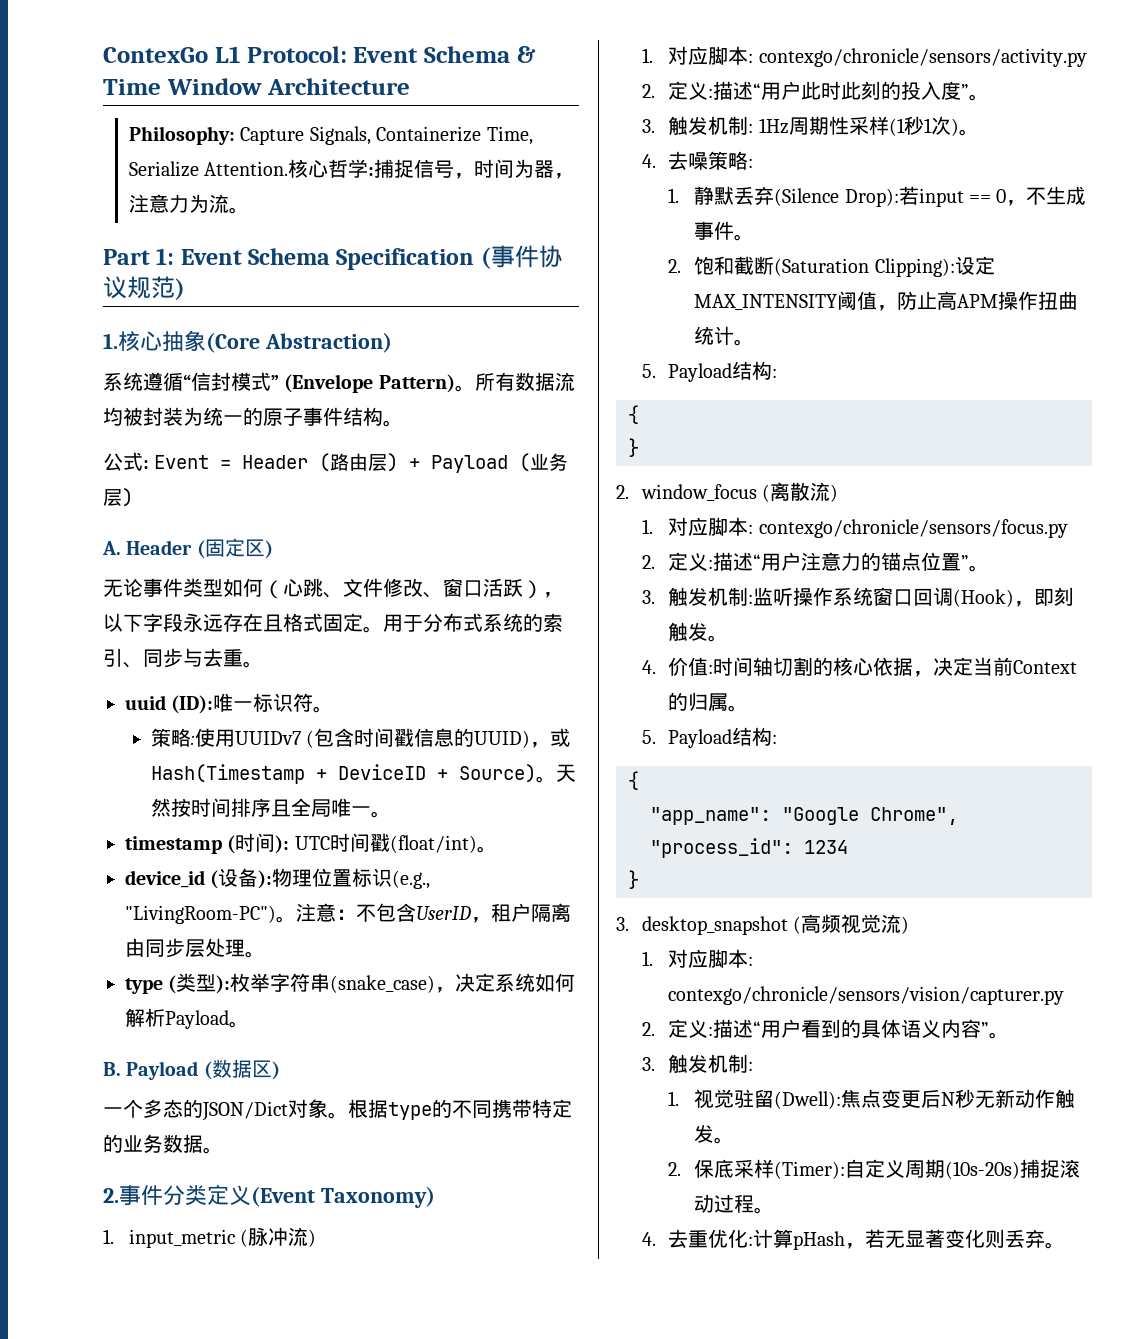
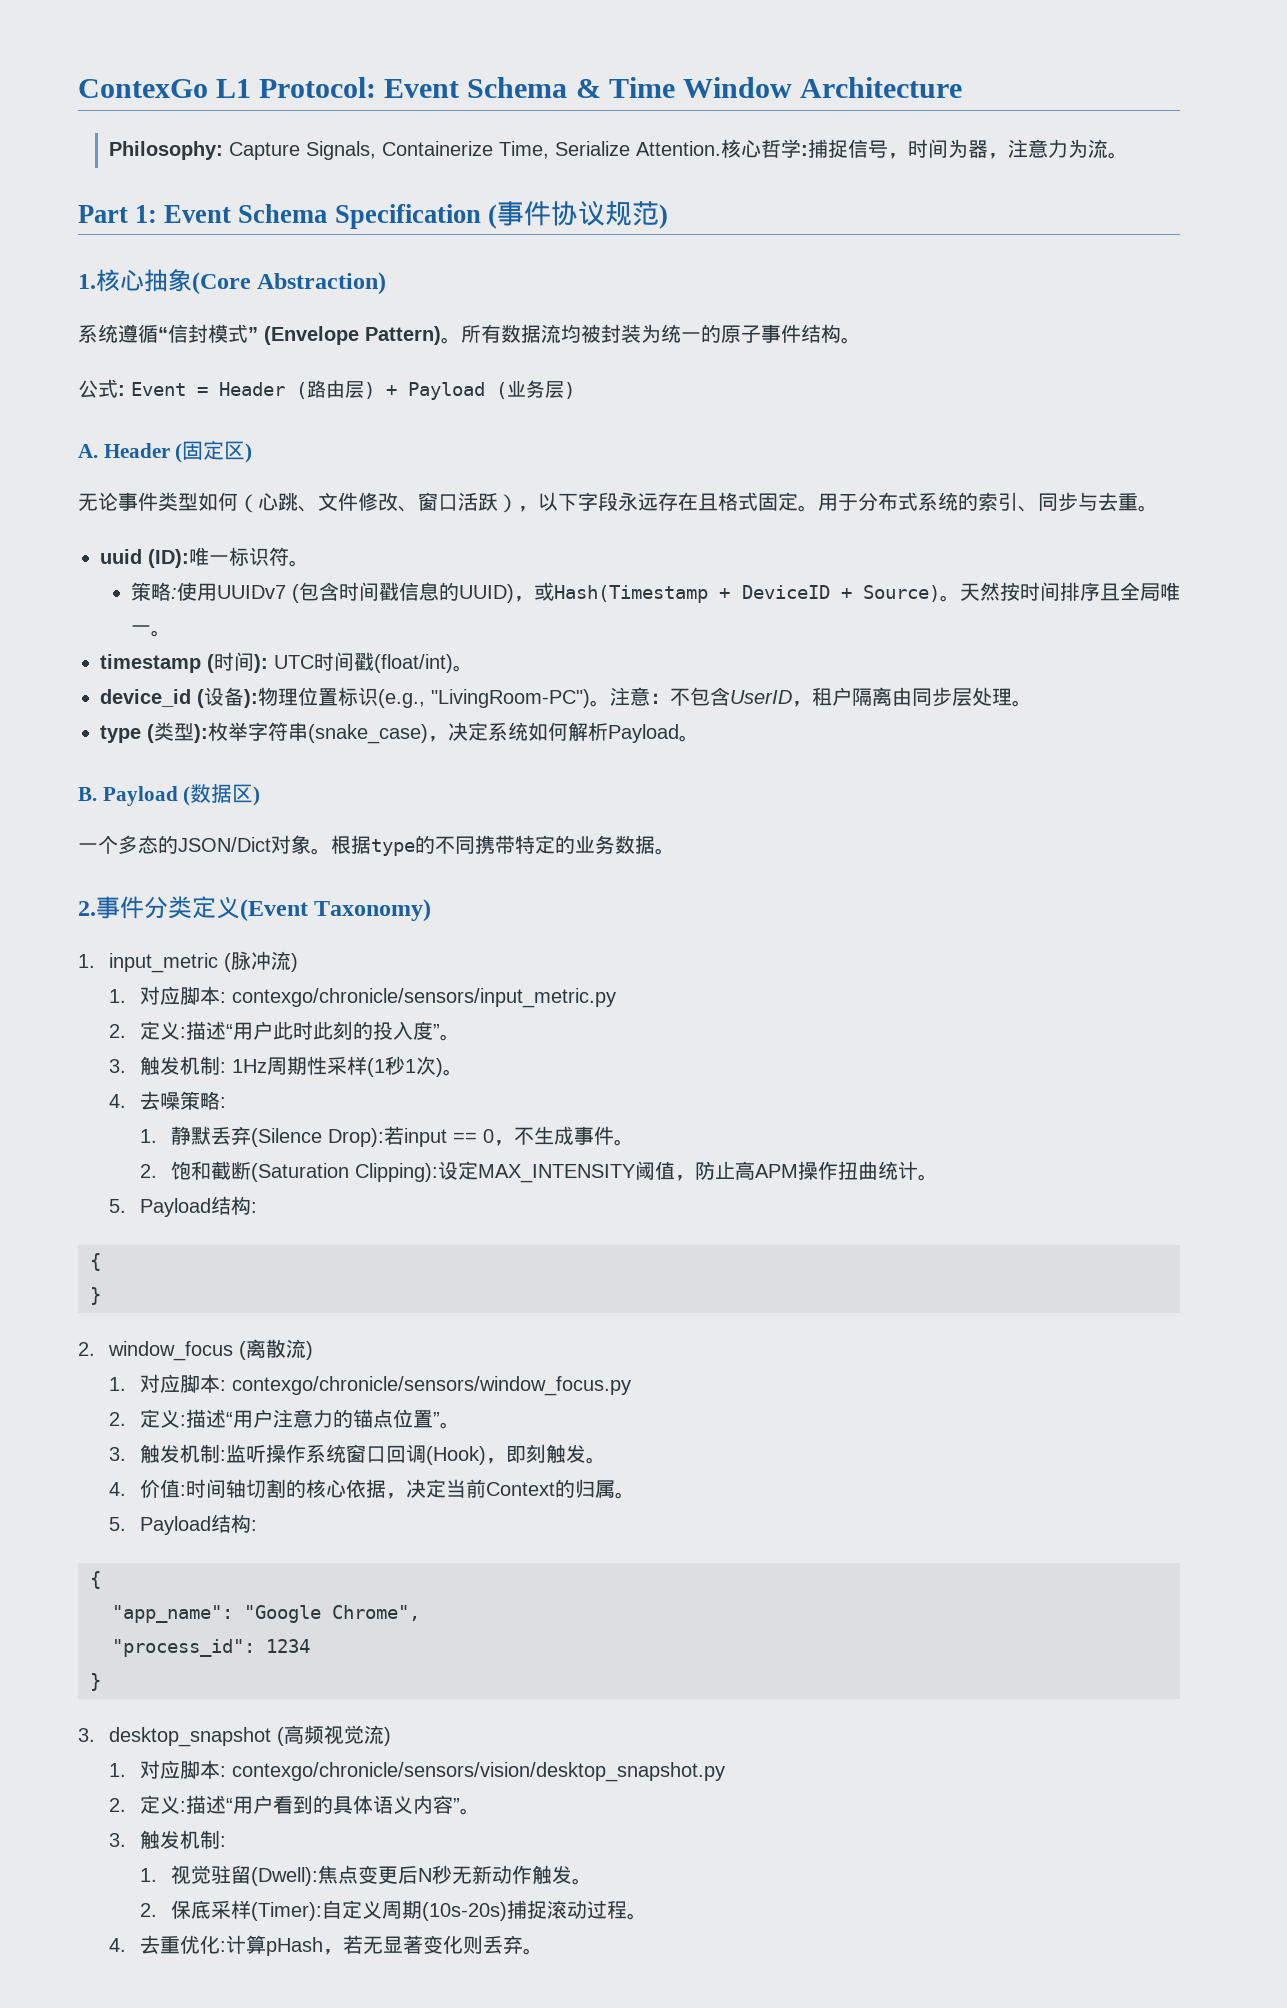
[758,48,1087,67] contexgo/chronicle/sensors/activity.py -> [231,988,616,1008] contexgo/chronicle/sensors/input_metric.py
[758,519,1068,538] contexgo/chronicle/sensors/focus.py -> [231,1376,631,1396] contexgo/chronicle/sensors/window_focus.py
[668,986,1065,1005] contexgo/chronicle/sensors/vision/capturer.py -> [231,1762,725,1782] contexgo/chronicle/sensors/vision/desktop_snapshot.py

